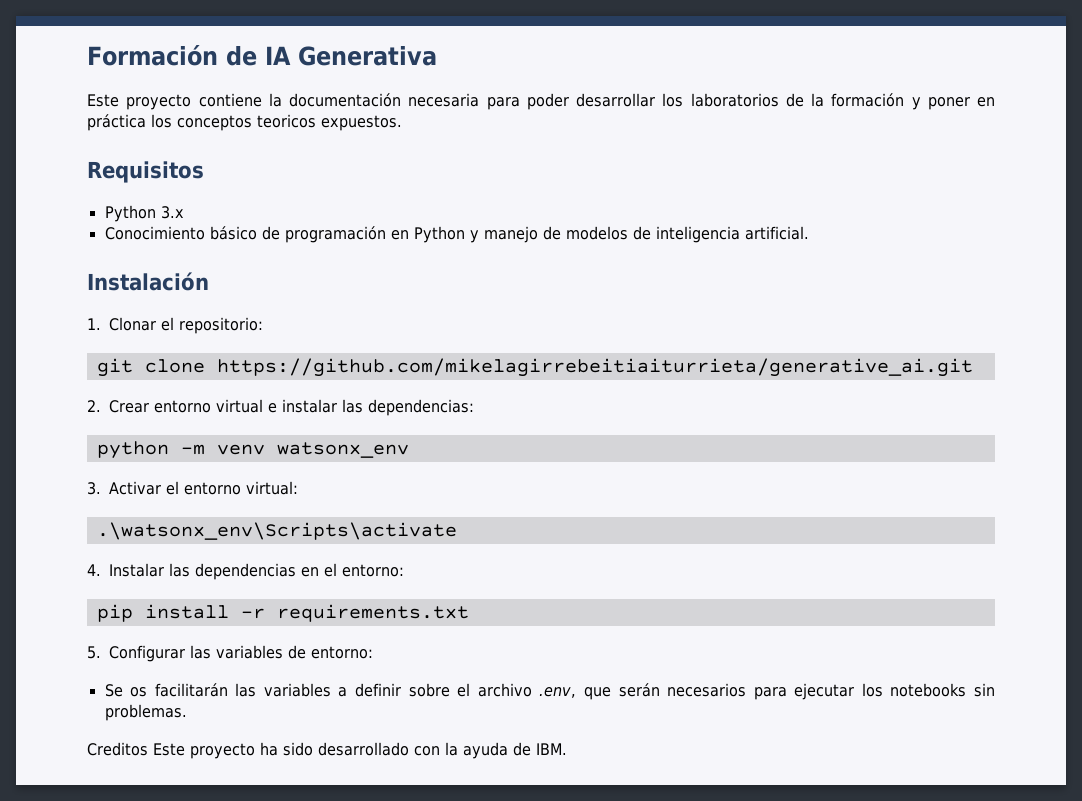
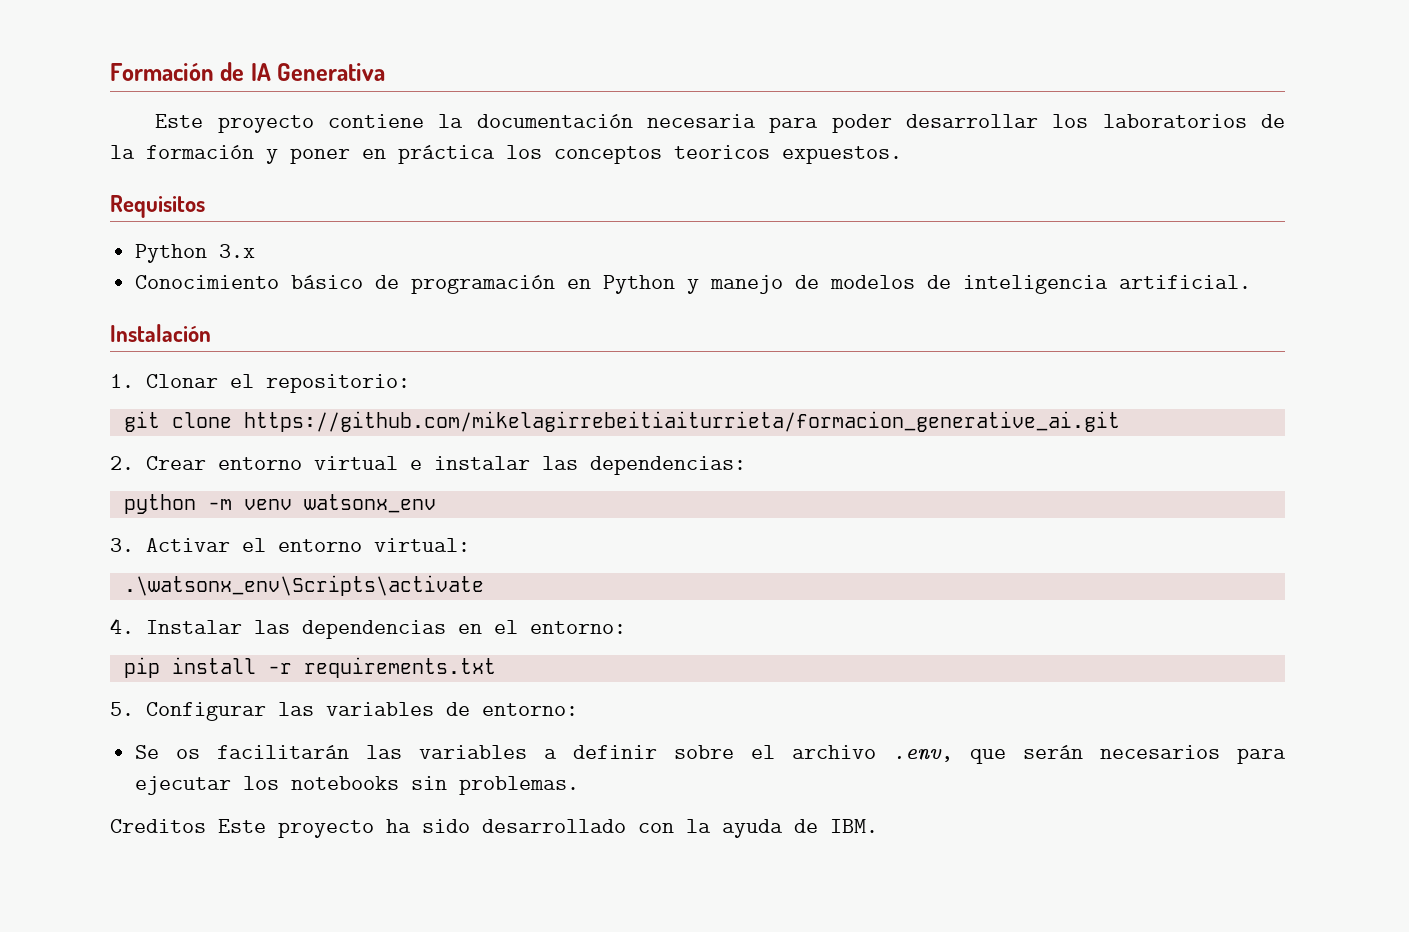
[216,358,973,377] https://github.com/mikelagirrebeitiaiturrieta/generative_ai.git -> [243,411,1120,432] https://github.com/mikelagirrebeitiaiturrieta/formacion_generative_ai.git

